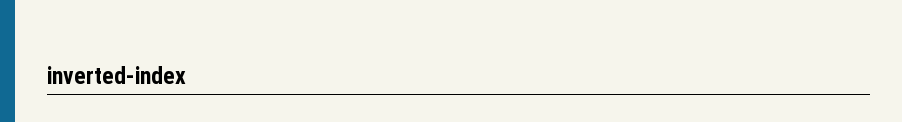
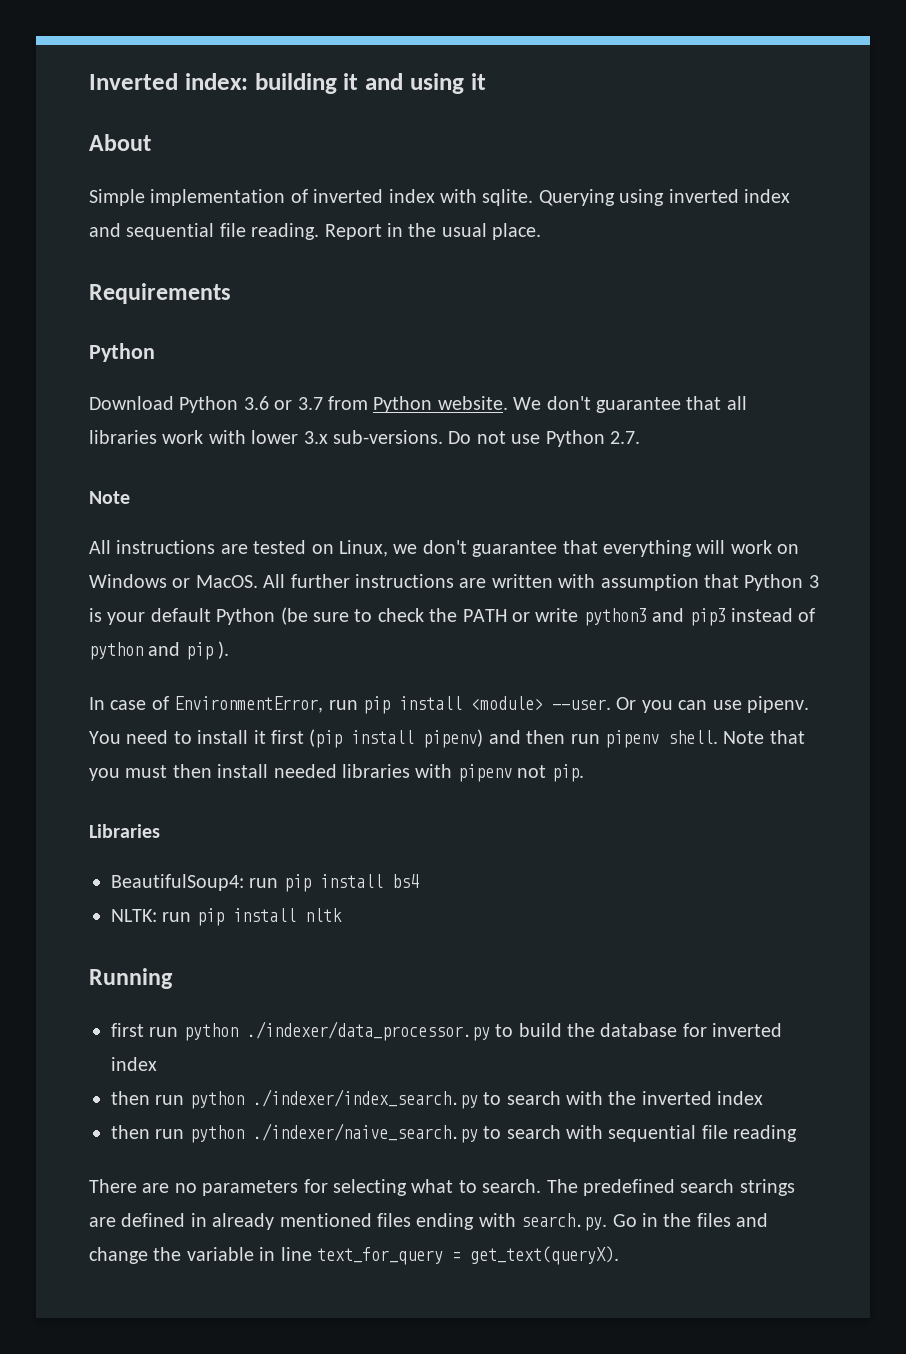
[47,66,186,84] inverted-index -> [89,73,486,94] [89,134,151,151] [89,189,790,206] [89,223,542,240] [89,283,231,304] [89,343,155,362] [89,396,747,413] [89,430,640,447] [89,491,130,504] [89,540,800,557] [89,574,819,591] [89,607,816,626] [89,641,230,660] [89,696,809,714] [89,729,805,748] [89,764,584,782] [89,824,160,838] [111,874,419,892] [111,908,342,926] [89,968,173,989] [111,1021,783,1041] [111,1057,157,1071] [111,1089,764,1109] [111,1123,798,1143] [89,1179,795,1196] [89,1213,769,1231] [89,1246,619,1265] Inverted index: building it and using it // About // Simple implementation of inverted index with sqlite. Querying using inverted index and sequential file reading. Report in the usual place. // Requirements // Python // Download Python 3.6 or 3.7 from Python website. We don't guarantee that all libraries work with lower 3.x sub-versions. Do not use Python 2.7. // Note // All instructions are tested on Linux, we don't guarantee that everything will work on Windows or MacOS. All further instructions are written with assumption that Python 3 is your default Python (be sure to check the PATH or write python3 and pip3 instead of python and pip ). // In case of EnvironmentError, run pip install <module> --user. Or you can use pipenv. You need to install it first (pip install pipenv) and then run pipenv shell. Note that you must then install needed libraries with pipenv not pip. // Libraries // BeautifulSoup4: run pip install bs4 // NLTK: run pip install nltk // Running // first run python ./indexer/data_processor.py to build the database for inverted index // then run python ./indexer/index_search.py to search with the inverted index // then run python ./indexer/naive_search.py to search with sequential file reading // There are no parameters for selecting what to search. The predefined search strings are defined in already mentioned files ending with search.py. Go in the files and change the variable in line text_for_query = get_text(queryX).

